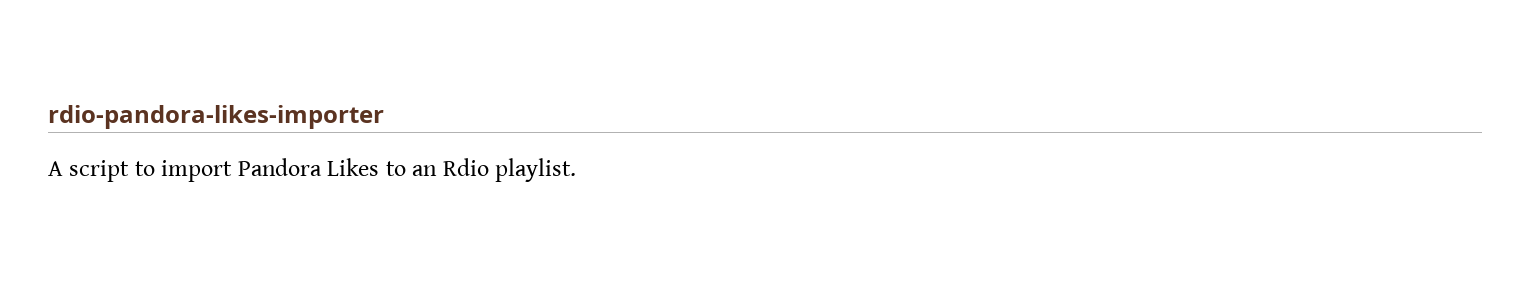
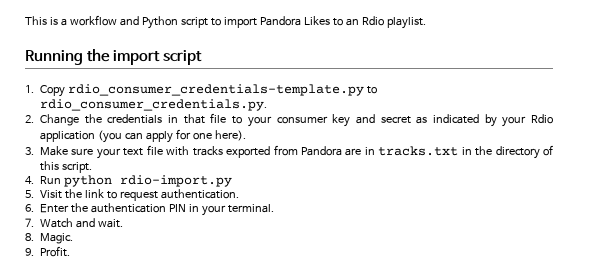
[48,105,384,129] [48,161,63,176] rdio-pandora-likes-importer // A -> [25,15,178,29] This is a workflow and Python
(577, 170) none -> [25,49,203,65] [25,84,377,97] [40,99,268,111] [25,113,554,127] [40,129,246,143] [25,145,554,159] [40,161,92,173] [25,175,232,187] [25,189,239,201] [25,203,274,216] [25,218,123,228] [25,233,74,244] [25,246,71,257] // Running the import script // 1. Copy rdio_consumer_credentials-template.py to rdio_consumer_credentials.py. // 2. Change the credentials in that file to your consumer key and secret as indicated by your Rdio application (you can apply for one here). // 3. Make sure your text file with tracks exported from Pandora are in tracks.txt in the directory of this script. // 4. Run python rdio-import.py // 5. Visit the link to request authentication. // 6. Enter the authentication PIN in your terminal. // 7. Watch and wait. // 8. Magic. // 9. Profit.

